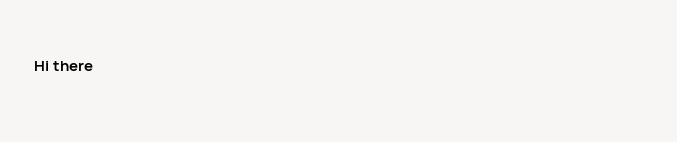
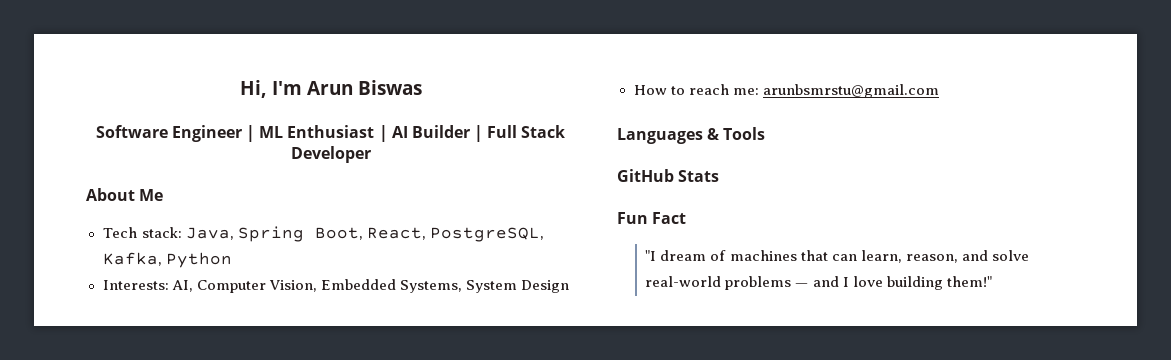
[34,61,94,71] Hi there -> [239,80,422,98] [95,125,566,142] [290,146,371,163] [86,188,164,201] [102,226,544,242] [102,252,232,268] [102,279,569,293] [633,84,939,98] [617,127,766,144] [617,169,720,182] [617,212,687,224] [645,250,1029,263] [645,276,992,290] Hi, I'm Arun Biswas // Software Engineer | ML Enthusiast | AI Builder | Full Stack Developer // About Me // Tech stack: Java, Spring Boot, React, PostgreSQL, Kafka, Python // Interests: AI, Computer Vision, Embedded Systems, System Design // How to reach me: arunbsmrstu@gmail.com // Languages & Tools // GitHub Stats // Fun Fact // "I dream of machines that can learn, reason, and solve real-world problems — and I love building them!"

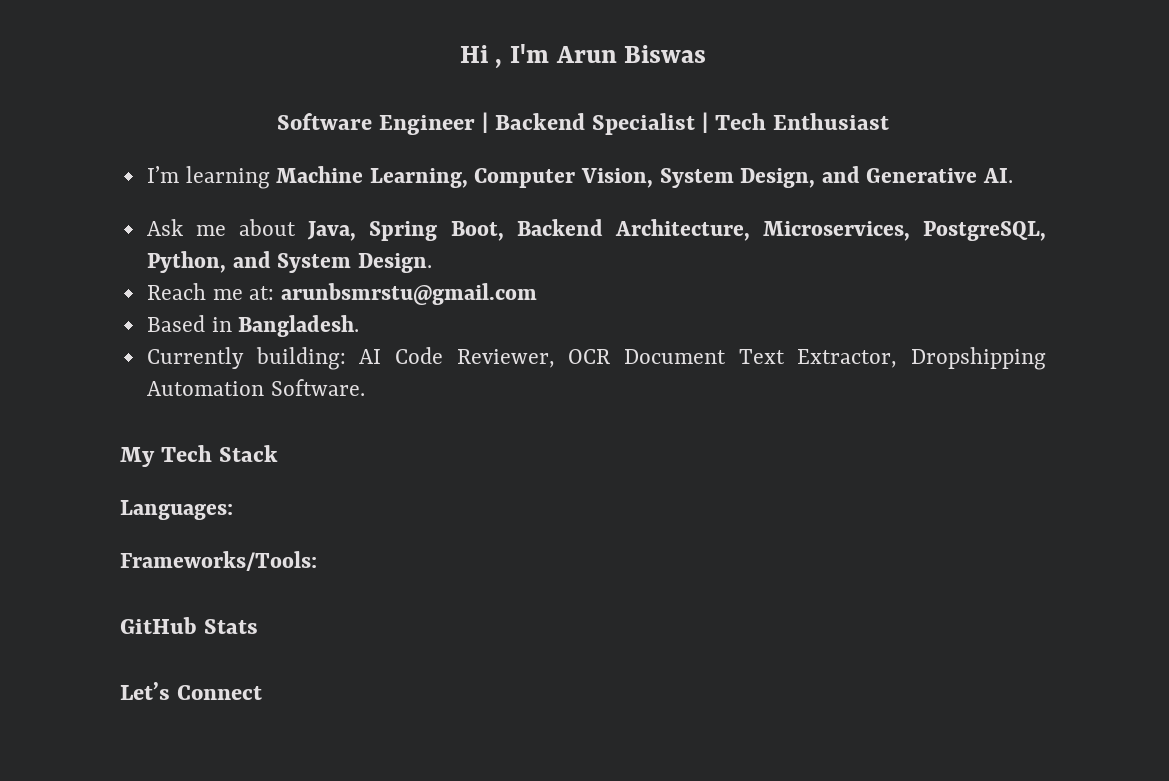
[239,80,267,98] Hi, -> [459,45,503,69] Hi ,
[259,125,566,142] [290,146,371,163] [86,188,164,201] [102,226,544,242] [102,252,232,268] [102,279,569,293] [633,84,939,98] [617,127,766,144] [617,169,720,182] [617,212,687,224] [645,250,1029,263] [645,276,992,290] ML Enthusiast | AI Builder | Full Stack Developer // About Me // Tech stack: Java, Spring Boot, React, PostgreSQL, Kafka, Python // Interests: AI, Computer Vision, Embedded Systems, System Design // How to reach me: arunbsmrstu@gmail.com // Languages & Tools // GitHub Stats // Fun Fact // "I dream of machines that can learn, reason, and solve real-world problems — and I love building them!" -> [495,112,889,135] [146,166,1014,189] [146,219,1046,241] [146,251,432,273] [146,283,537,305] [146,315,360,337] [146,347,1046,370] [146,379,365,396] [120,445,278,467] [120,500,233,520] [120,551,317,571] [120,617,258,634] [120,682,262,700] Backend Specialist | Tech Enthusiast // I’m learning Machine Learning, Computer Vision, System Design, and Generative AI. // Ask me about Java, Spring Boot, Backend Architecture, Microservices, PostgreSQL, Python, and System Design. // Reach me at: arunbsmrstu@gmail.com // Based in Bangladesh. // Currently building: AI Code Reviewer, OCR Document Text Extractor, Dropshipping Automation Software. // My Tech Stack // Languages: // Frameworks/Tools: // GitHub Stats // Let’s Connect

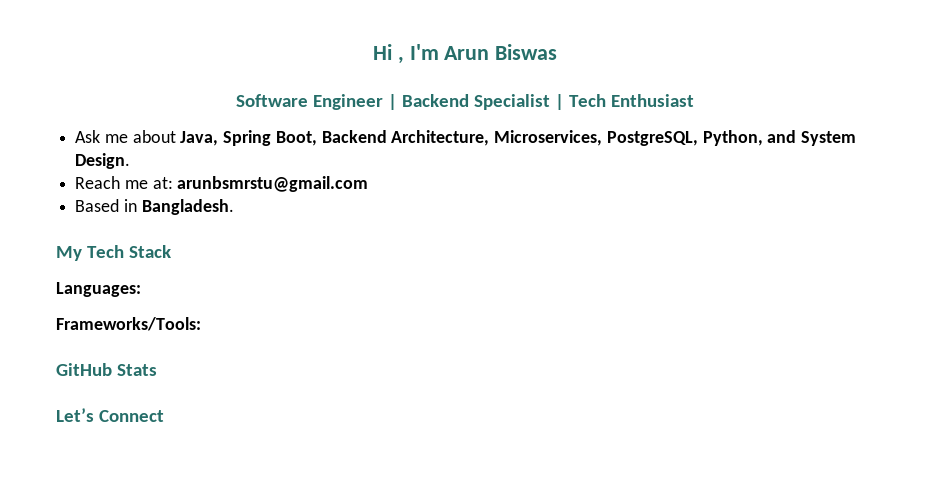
[146,166,1014,189] // I’m learning Machine Learning, Computer Vision, System Design, and Generative AI. -> (695, 100) none
[146,347,1046,370] [146,379,365,396] // Currently building: AI Code Reviewer, OCR Document Text Extractor, Dropshipping Automation Software. -> (234, 207) none

